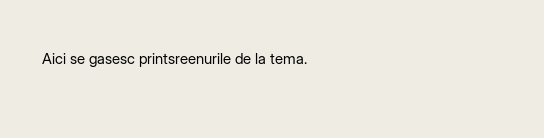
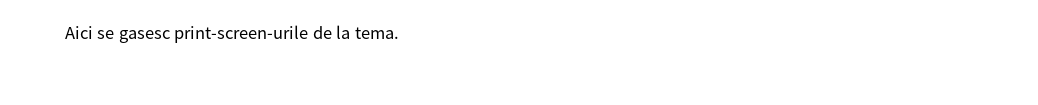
[139,53,232,67] printsreenurile -> [174,25,309,43] print-screen-urile

